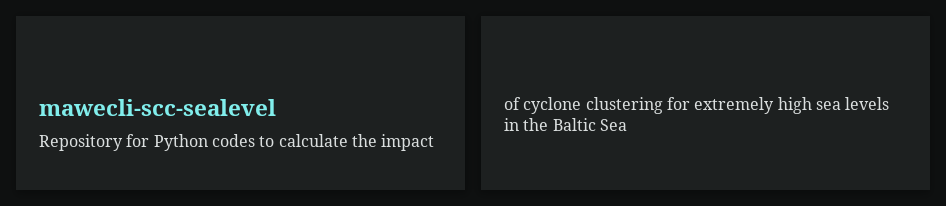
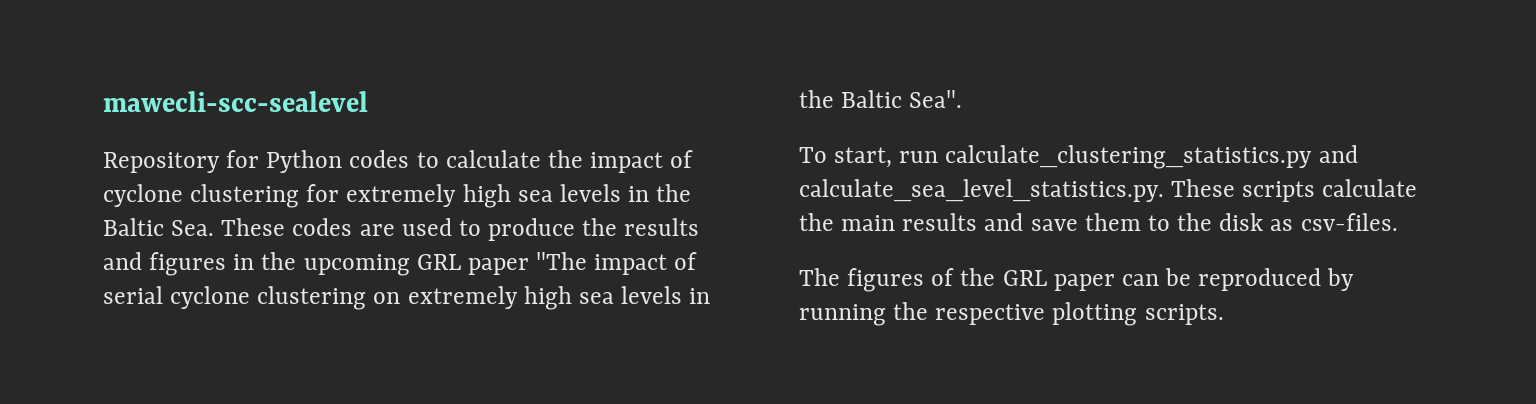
[599,119,627,131] Sea -> [171,218,700,241] [103,252,698,276] [103,286,711,310] [799,90,963,108] [799,145,1358,169] [799,179,1418,202] [799,213,1398,231] [799,268,1355,292] [799,302,1224,326] Sea. These codes are used to produce the results and figures in the upcoming GRL paper "The impact of serial cyclone clustering on extremely high sea levels in the Baltic Sea". // To start, run calculate_clustering_statistics.py and calculate_sea_level_statistics.py. These scripts calculate the main results and save them to the disk as csv-files. // The figures of the GRL paper can be reproduced by running the respective plotting scripts.

